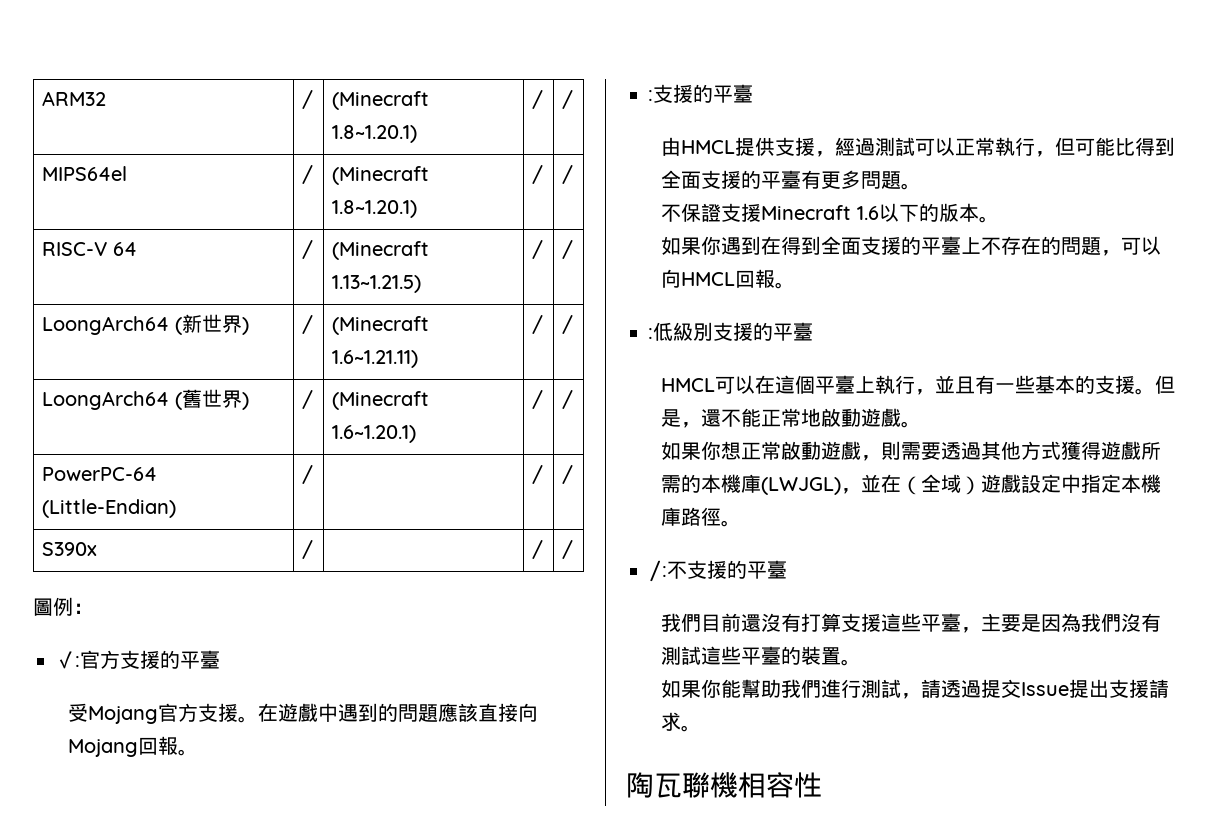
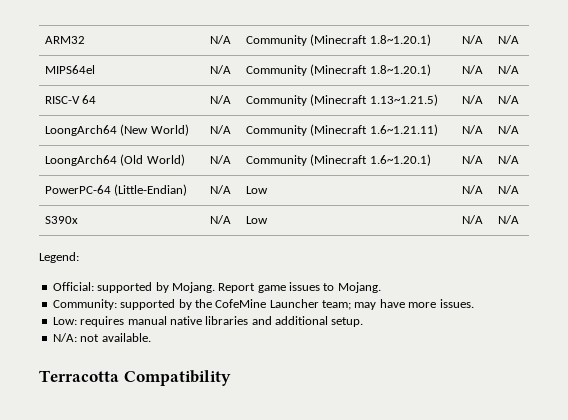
[301,90,313,109] [331,91,429,110] [331,125,417,143] [531,90,543,109] [561,90,573,109] / | (Minecraft 1.8~1.20.1) | / | / -> [210,35,232,44] [246,34,431,46] [462,35,484,44] [498,35,520,44] N/A | Community (Minecraft 1.8~1.20.1) | N/A | N/A
[301,165,313,184] [331,166,429,185] [331,200,417,218] [531,165,543,184] [561,165,573,184] / | (Minecraft 1.8~1.20.1) | / | / -> [210,65,232,74] [246,64,431,76] [462,65,484,74] [498,65,520,74] N/A | Community (Minecraft 1.8~1.20.1) | N/A | N/A
[301,240,313,259] / | -> [210,95,232,104] [246,95,308,106] N/A | Community
[531,240,543,259] [561,240,573,259] [41,314,249,335] [301,315,313,334] / | / // LoongArch64 (新世界) | / | -> [462,95,484,104] [498,95,520,104] [45,124,189,136] [210,125,232,134] [246,125,308,136] N/A | N/A // LoongArch64 (New World) | N/A | Community
[531,315,543,334] [561,315,573,334] [41,389,249,410] [301,390,313,409] / | / // LoongArch64 (舊世界) | / | -> [462,125,484,134] [498,125,520,134] [45,154,185,166] [210,155,232,164] [246,155,308,166] N/A | N/A // LoongArch64 (Old World) | N/A | Community
[531,390,543,409] [561,390,573,409] / | / -> [462,155,484,164] [498,155,520,164] N/A | N/A
[301,465,313,484] [531,465,543,484] [561,465,573,484] [41,542,97,556] [301,540,313,559] [531,540,543,559] [561,540,573,559] [33,597,93,616] [55,650,220,669] [67,703,538,724] [67,736,198,757] [648,84,753,103] [660,137,1175,157] [660,170,921,190] [660,203,999,223] [660,236,1161,256] [660,269,795,289] [648,322,813,341] [660,375,1175,395] [660,408,921,428] [660,441,1161,461] [660,474,1161,495] [660,507,741,527] [648,560,787,582] [660,613,1161,633] [660,646,861,666] [660,679,1169,699] [660,712,701,732] [626,772,822,798] / | | / | / // S390x | / | | / | / // 圖例： // ✓:官方支援的平臺 // 受Mojang官方支援。在遊戲中遇到的問題應該直接向Mojang回報。 // :支援的平臺 // 由HMCL提供支援，經過測試可以正常執行，但可能比得到全面支援的平臺有更多問題。 // 不保證支援Minecraft 1.6以下的版本。 // 如果你遇到在得到全面支援的平臺上不存在的問題，可以向HMCL回報。 // :低級別支援的平臺 // HMCL可以在這個平臺上執行，並且有一些基本的支援。但是，還不能正常地啟動遊戲。 // 如果你想正常啟動遊戲，則需要透過其他方式獲得遊戲所需的本機庫(LWJGL)，並在（全域）遊戲設定中指定本機庫路徑。 // /:不支援的平臺 // 我們目前還沒有打算支援這些平臺，主要是因為我們沒有測試這些平臺的裝置。 // 如果你能幫助我們進行測試，請透過提交Issue提出支援請求。 // 陶瓦聯機相容性 -> [210,185,232,194] [246,186,269,194] [462,185,484,194] [498,185,520,194] [45,216,79,224] [210,215,232,224] [246,216,269,224] [462,215,484,224] [498,215,520,224] [39,252,79,263] [52,282,381,293] [52,299,474,310] [52,316,364,327] [52,333,151,342] [39,370,231,386] N/A | Low | N/A | N/A // S390x | N/A | Low | N/A | N/A // Legend: // Official: supported by Mojang. Report game issues to Mojang. // Community: supported by the CofeMine Launcher team; may have more issues. // Low: requires manual native libraries and additional setup. // N/A: not available. // Terracotta Compatibility

